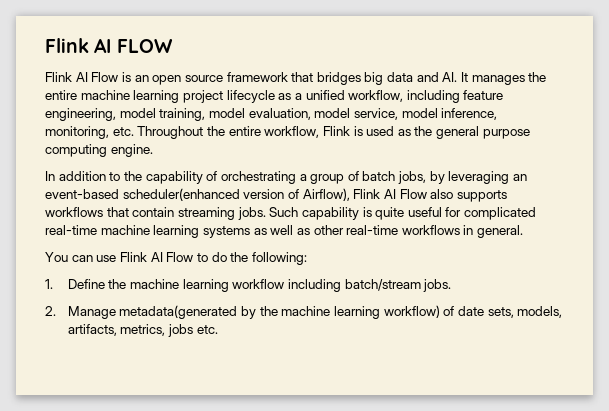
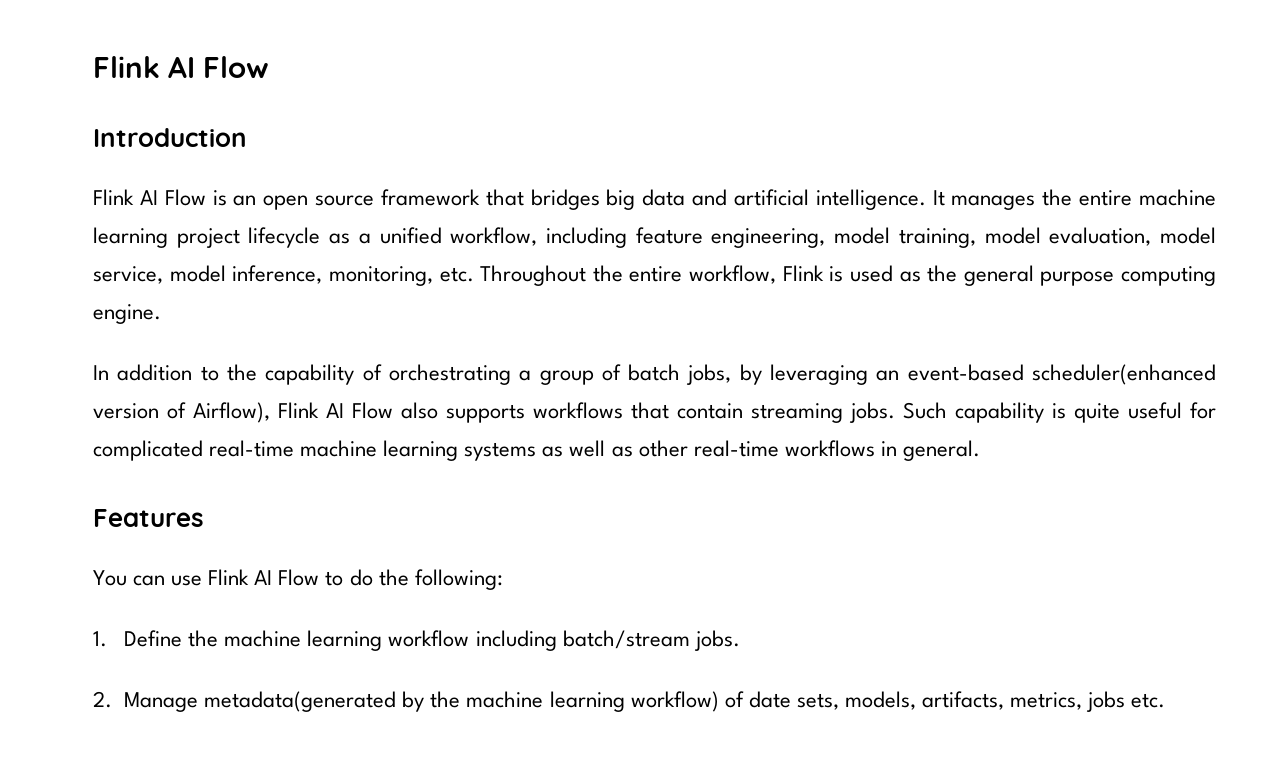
[45,38,173,53] Flink AI FLOW -> [93,56,269,78] [93,128,247,147] Flink AI Flow // Introduction
[442,72,458,82] AI. -> [733,189,926,210] artificial intelligence.
(524, 231) none -> [93,509,204,527] // Features

